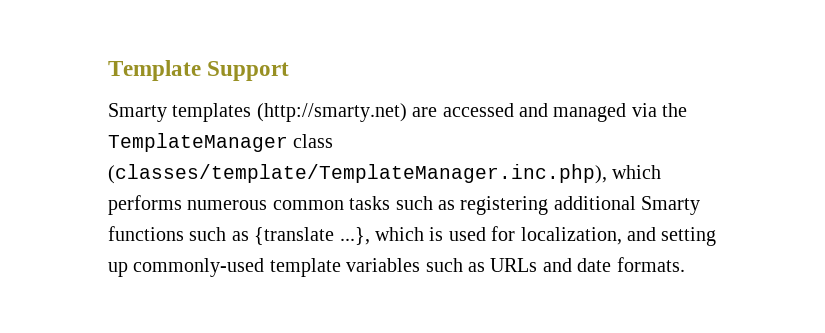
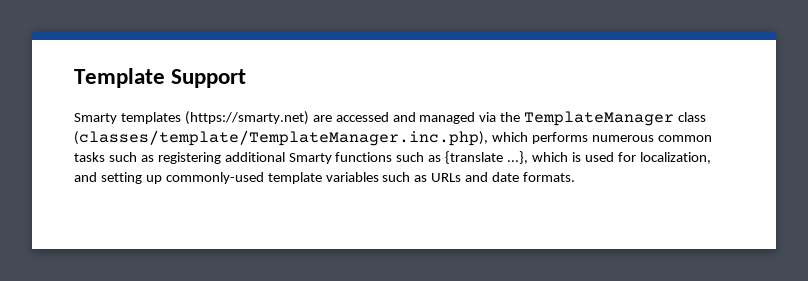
[256,103,407,122] (http://smarty.net) -> [184,111,309,125] (https://smarty.net)

